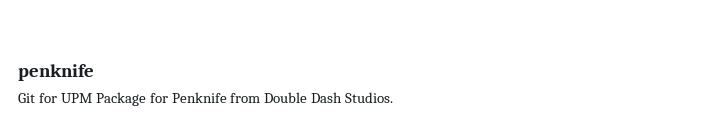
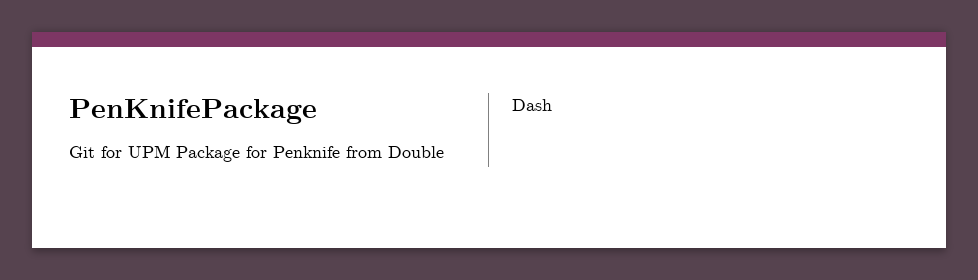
[18,64,94,81] penknife -> [69,99,317,124] PenKnifePackage
[345,92,394,103] Studios. -> (552, 105) none

